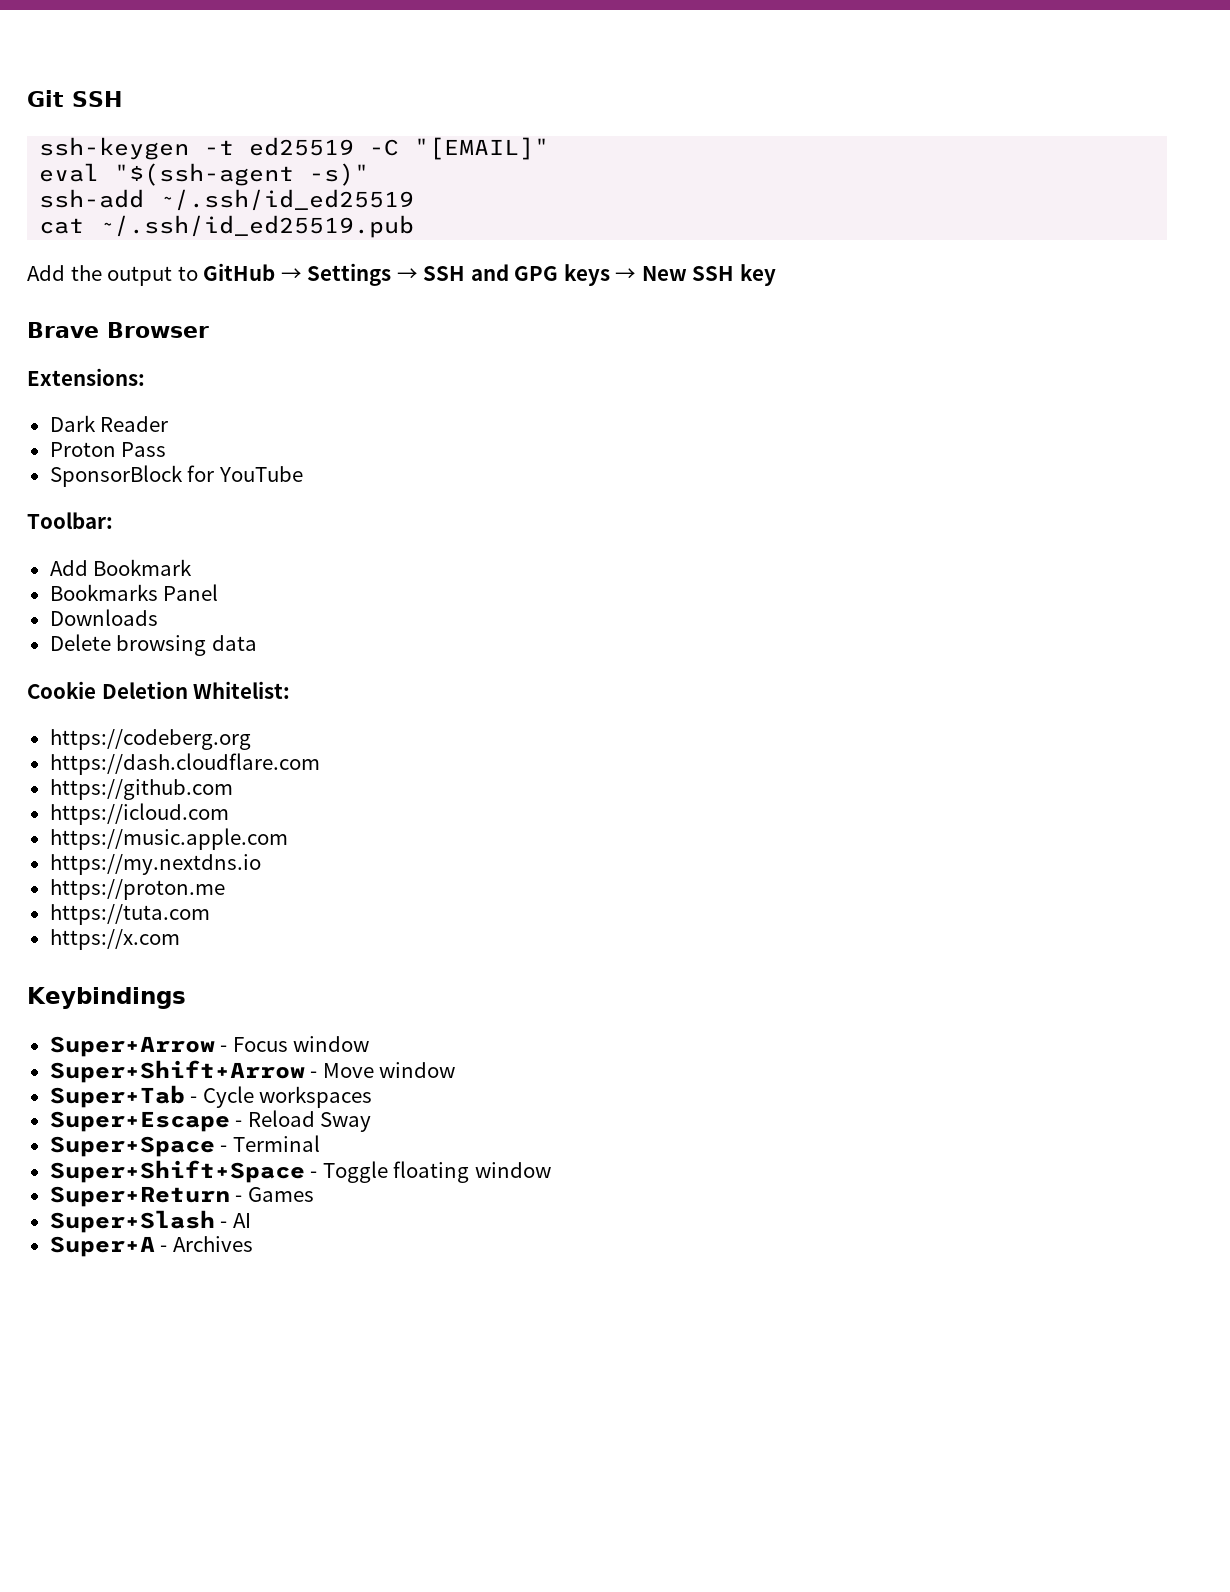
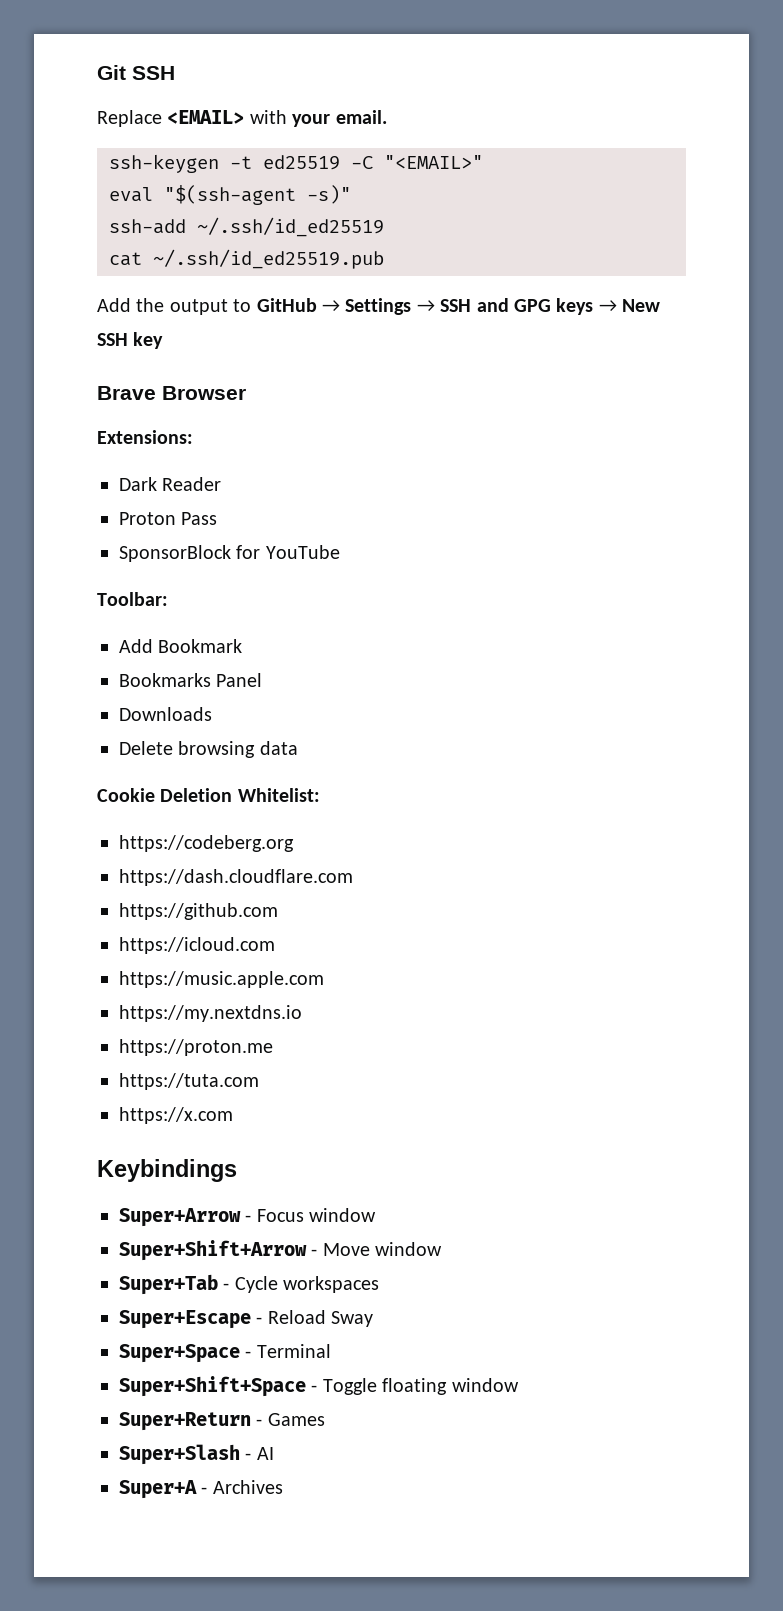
(122, 99) none -> [97,110,387,127] // Replace <EMAIL> with your email.
[414,137,550,160] "[EMAIL]" -> [384,155,483,169] "<EMAIL>"

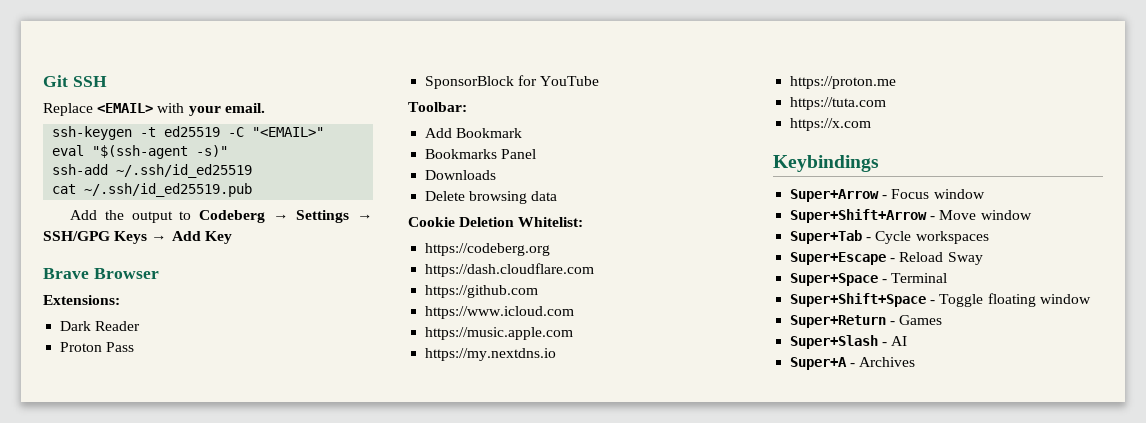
[256,298,317,312] GitHub -> [199,210,266,223] Codeberg
[440,298,661,315] [97,332,164,349] SSH and GPG keys → New SSH key -> [43,231,232,244] SSH/GPG Keys → Add Key
[119,937,275,954] https://icloud.com -> [425,306,575,319] https://www.icloud.com

